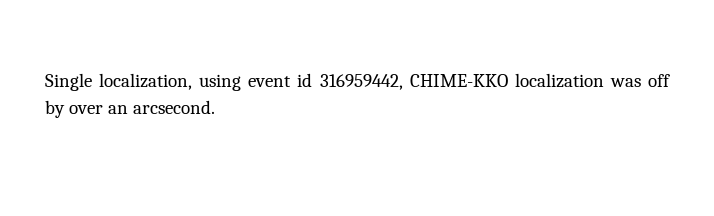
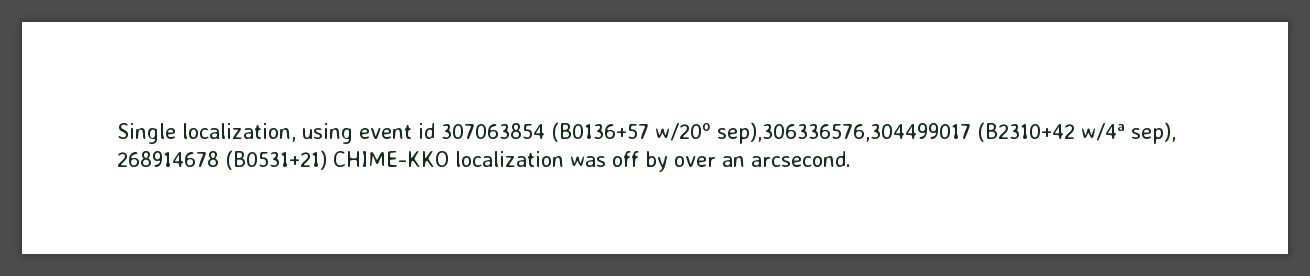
[319,74,403,90] 316959442, -> [441,122,1176,144] [117,150,327,170] 307063854 (B0136+57 w/20º sep),306336576,304499017 (B2310+42 w/4ª sep), 268914678 (B0531+21)

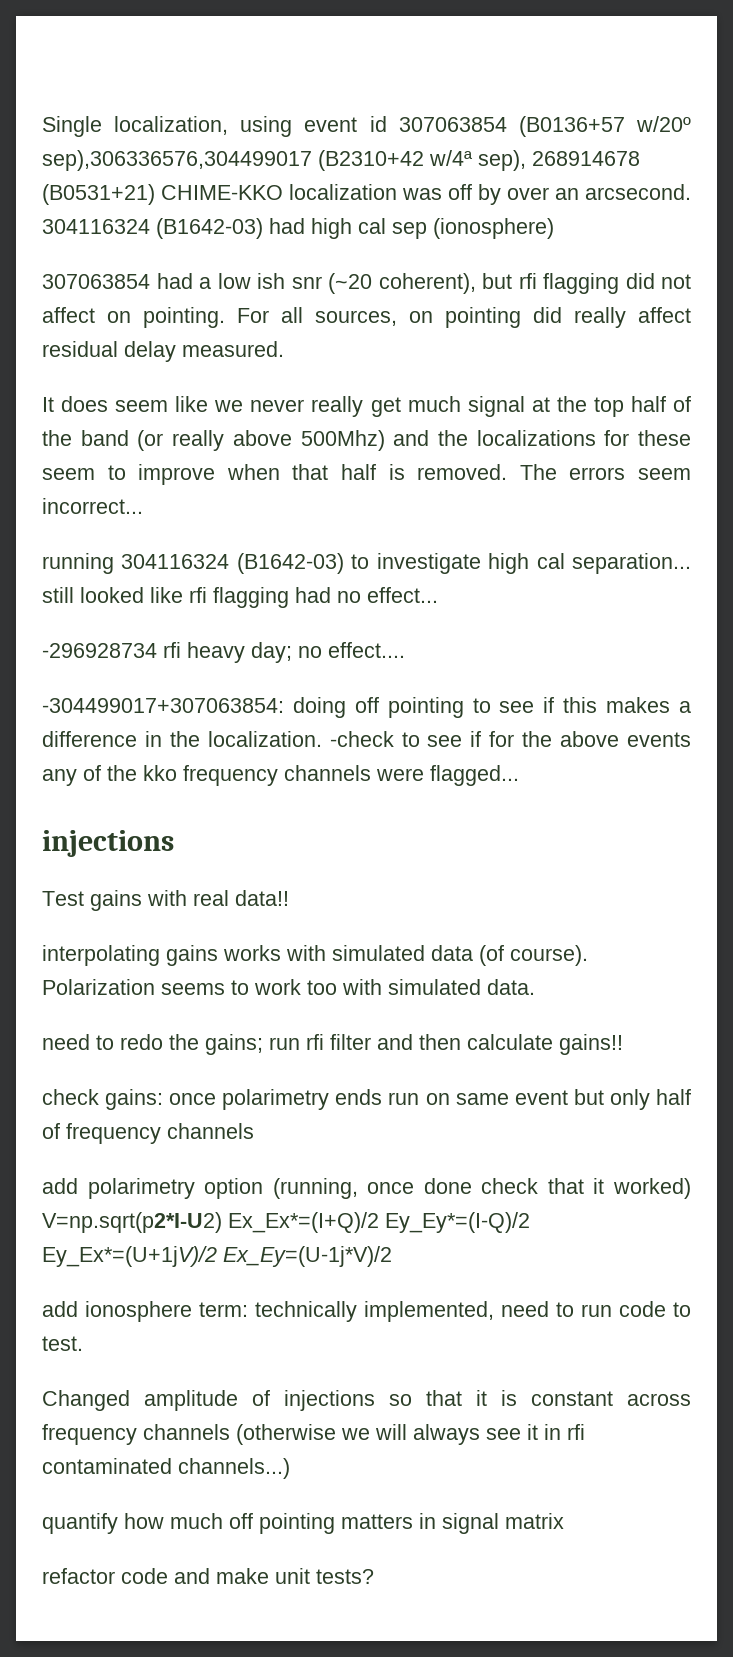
(851, 159) none -> [42,218,554,239] [42,273,691,294] [42,307,691,328] [42,341,284,362] [42,396,691,417] [42,430,691,451] [42,464,692,485] [42,498,143,514] [42,553,692,574] [42,587,438,608] [42,642,405,663] [42,697,692,718] [42,731,692,747] [42,765,519,786] [42,830,174,857] [42,890,289,911] [42,945,588,966] [42,979,535,995] [42,1034,623,1055] [42,1089,691,1110] [42,1123,254,1144] [42,1178,691,1199] [42,1212,530,1233] [42,1246,392,1267] [42,1301,691,1322] [42,1336,83,1351] [42,1390,691,1411] [42,1424,585,1445] [42,1458,290,1479] [42,1513,564,1534] [42,1568,374,1584] 304116324 (B1642-03) had high cal sep (ionosphere) // 307063854 had a low ish snr (~20 coherent), but rfi flagging did not affect on pointing. For all sources, on pointing did really affect residual delay measured. // It does seem like we never really get much signal at the top half of the band (or really above 500Mhz) and the localizations for these seem to improve when that half is removed. The errors seem incorrect... // running 304116324 (B1642-03) to investigate high cal separation... still looked like rfi flagging had no effect... // -296928734 rfi heavy day; no effect.... // -304499017+307063854: doing off pointing to see if this makes a difference in the localization. -check to see if for the above events any of the kko frequency channels were flagged... // injections // Test gains with real data!! // interpolating gains works with simulated data (of course). Polarization seems to work too with simulated data. // need to redo the gains; run rfi filter and then calculate gains!! // check gains: once polarimetry ends run on same event but only half of frequency channels // add polarimetry option (running, once done check that it worked) V=np.sqrt(p2*I-U2) Ex_Ex*=(I+Q)/2 Ey_Ey*=(I-Q)/2 Ey_Ex*=(U+1jV)/2 Ex_Ey=(U-1j*V)/2 // add ionosphere term: technically implemented, need to run code to test. // Changed amplitude of injections so that it is constant across frequency channels (otherwise we will always see it in rfi contaminated channels...) // quantify how much off pointing matters in signal matrix // refactor code and make unit tests?

